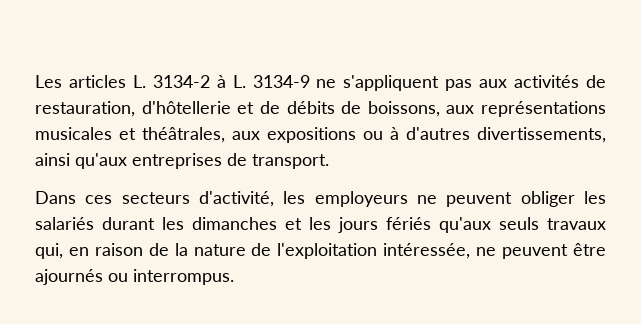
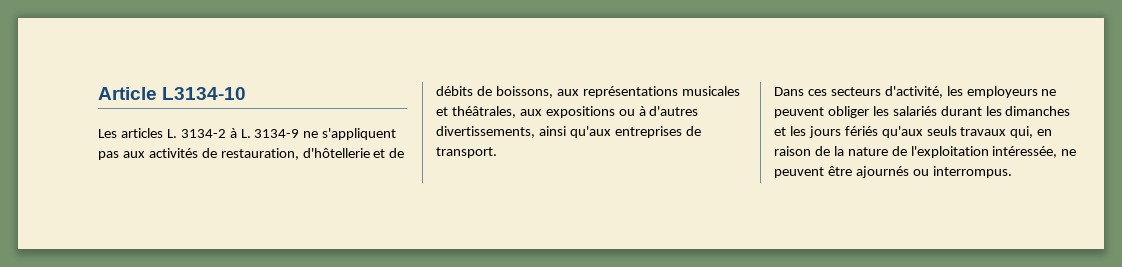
(35, 81) none -> [98,87,247,100] Article L3134-10 //

